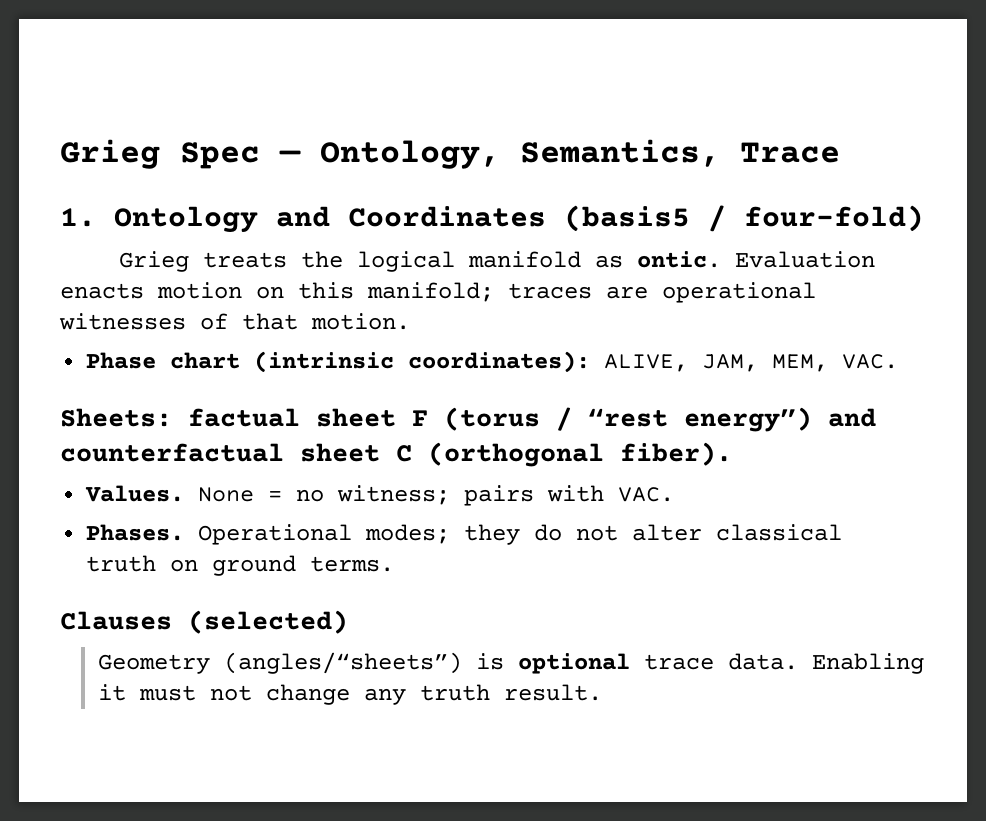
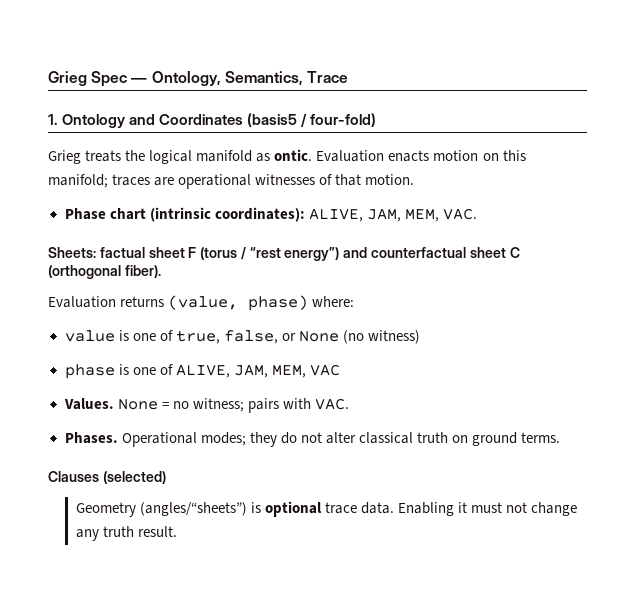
(732, 454) none -> [48,295,355,311] [64,330,420,344] [64,364,340,379] // Evaluation returns (value, phase) where: // value is one of true, false, or None (no witness) // phase is one of ALIVE, JAM, MEM, VAC

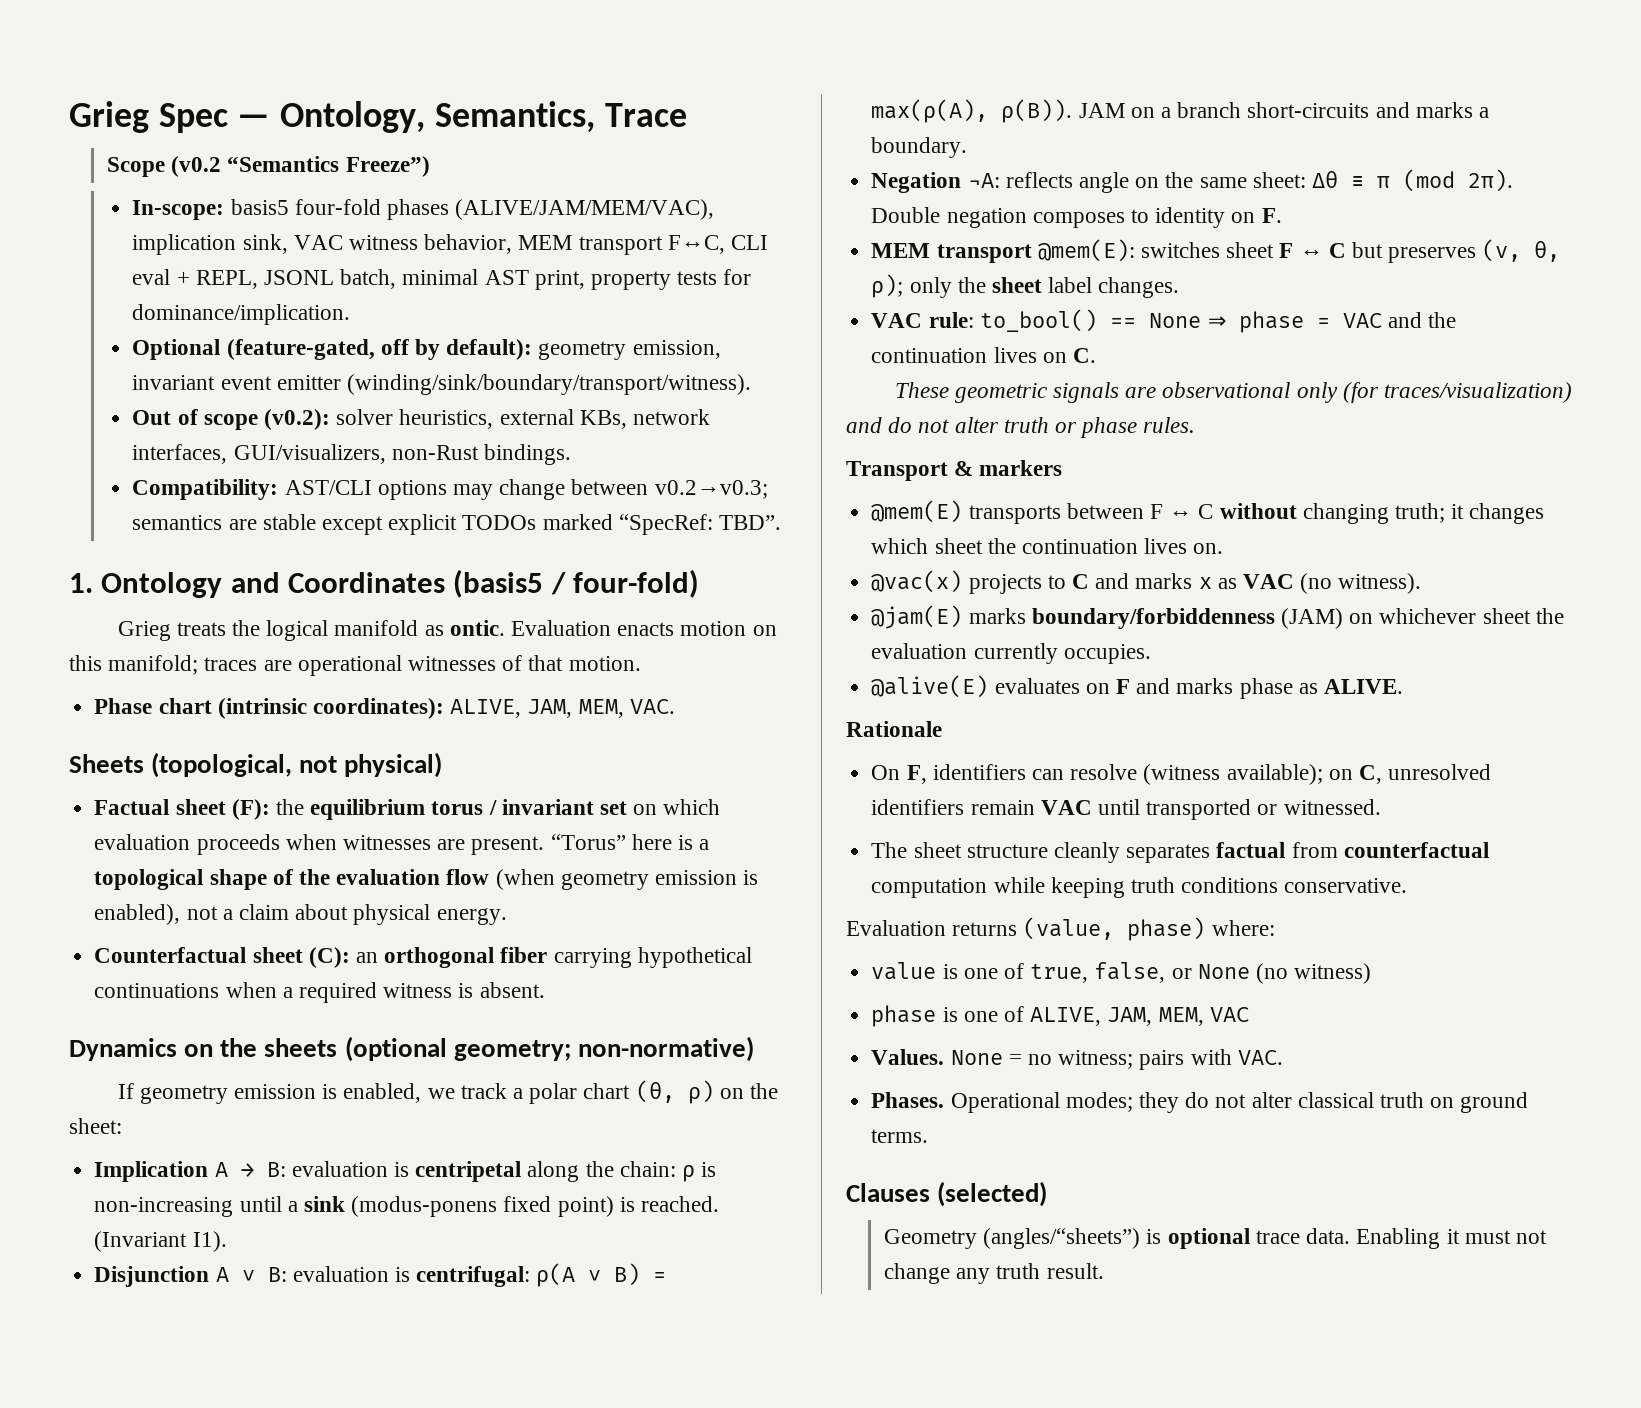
(348, 77) none -> [107,156,430,177] [132,199,715,220] [132,234,769,255] [132,269,752,290] [132,304,351,325] [132,339,721,360] [132,374,751,395] [132,409,711,430] [132,444,571,465] [132,479,768,500] [132,514,782,535] // Scope (v0.2 “Semantics Freeze”) // In-scope: basis5 four-fold phases (ALIVE/JAM/MEM/VAC), implication sink, VAC witness behavior, MEM transport F↔C, CLI eval + REPL, JSONL batch, minimal AST print, property tests for dominance/implication. // Optional (feature-gated, off by default): geometry emission, invariant event emitter (winding/sink/boundary/transport/witness). // Out of scope (v0.2): solver heuristics, external KBs, network interfaces, GUI/visualizers, non-Rust bindings. // Compatibility: AST/CLI options may change between v0.2→v0.3; semantics are stable except explicit TODOs marked “SpecRef: TBD”.
[48,247,520,261] [48,265,161,279] Sheets: factual sheet F (torus / “rest energy”) and counterfactual sheet C (orthogonal fiber). -> [69,752,443,778] [94,799,721,820] [94,834,710,855] [94,869,759,890] [94,904,507,925] [94,947,752,968] [94,982,545,1003] [69,1036,754,1062] [117,1080,779,1104] [69,1118,122,1134] [94,1161,717,1182] [94,1196,719,1217] [94,1231,227,1252] [94,1263,667,1287] [871,99,1489,123] [871,137,968,158] [871,169,1513,193] [871,207,1282,228] [871,239,1561,263] [871,274,1180,298] [871,309,1457,333] [871,347,1096,363] [894,382,1572,403] [846,417,1196,438] [846,460,1063,481] [871,500,1545,524] [871,538,1224,554] [871,570,1422,594] [871,605,1564,629] [871,643,1151,664] [871,675,1403,699] [846,721,942,737] [871,764,1492,785] [871,799,1381,820] [871,842,1489,863] [871,877,1408,898] Sheets (topological, not physical) // Factual sheet (F): the equilibrium torus / invariant set on which evaluation proceeds when witnesses are present. “Torus” here is a topological shape of the evaluation flow (when geometry emission is enabled), not a claim about physical energy. // Counterfactual sheet (C): an orthogonal fiber carrying hypothetical continuations when a required witness is absent. // Dynamics on the sheets (optional geometry; non-normative) // If geometry emission is enabled, we track a polar chart (θ, ρ) on the sheet: // Implication A → B: evaluation is centripetal along the chain: ρ is non-increasing until a sink (modus-ponens fixed point) is reached. (Invariant I1). // Disjunction A ∨ B: evaluation is centrifugal: ρ(A ∨ B) = max(ρ(A), ρ(B)). JAM on a branch short-circuits and marks a boundary. // Negation ¬A: reflects angle on the same sheet: Δθ ≡ π (mod 2π). Double negation composes to identity on F. // MEM transport @mem(E): switches sheet F ↔ C but preserves (v, θ, ρ); only the sheet label changes. // VAC rule: to_bool() == None ⇒ phase = VAC and the continuation lives on C. // These geometric signals are observational only (for traces/visualization) and do not alter truth or phase rules. // Transport & markers // @mem(E) transports between F ↔ C without changing truth; it changes which sheet the continuation lives on. // @vac(x) projects to C and marks x as VAC (no witness). // @jam(E) marks boundary/forbiddenness (JAM) on whichever sheet the evaluation currently occupies. // @alive(E) evaluates on F and marks phase as ALIVE. // Rationale // On F, identifiers can resolve (witness available); on C, unresolved identifiers remain VAC until transported or witnessed. // The sheet structure cleanly separates factual from counterfactual computation while keeping truth conditions conservative.

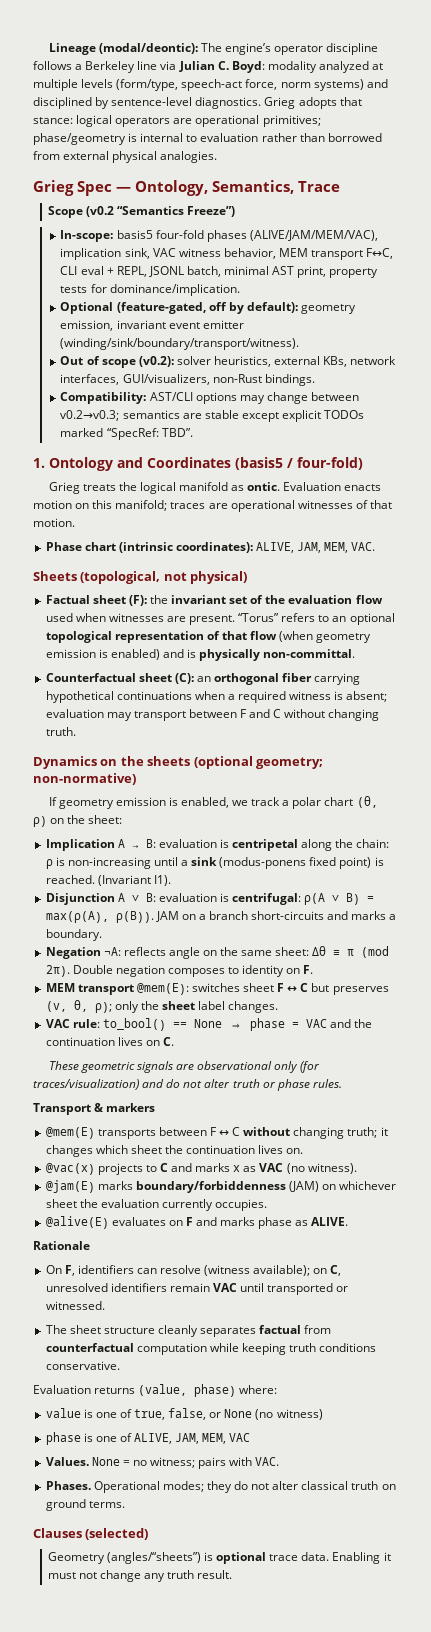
(69, 117) none -> [48,43,379,55] [33,61,384,73] [33,79,388,91] [33,97,362,109] [33,115,321,127] [33,133,382,145] [33,151,218,163] Lineage (modal/deontic): The engine’s operator discipline follows a Berkeley line via Julian C. Boyd: modality analyzed at multiple levels (form/type, speech-act force, norm systems) and disciplined by sentence-level diagnostics. Grieg adopts that stance: logical operators are operational primitives; phase/geometry is internal to evaluation rather than borrowed from external physical analogies. //
[310,799,721,820] [94,834,280,855] equilibrium torus / invariant set on which evaluation proceeds -> [171,595,383,604] [45,613,73,622] invariant set of the evaluation flow used
[631,834,710,850] [94,869,441,890] here is a topological shape of the evaluation -> [281,613,395,625] [45,631,247,643] refers to an optional topological representation of that
[94,904,507,925] enabled), not a claim about physical energy. -> [110,649,356,661] enabled) and is physically non-committal.
[479,982,545,998] absent. -> [346,691,388,702] [45,709,380,721] [45,727,76,736] absent; evaluation may transport between F and C without changing truth.

